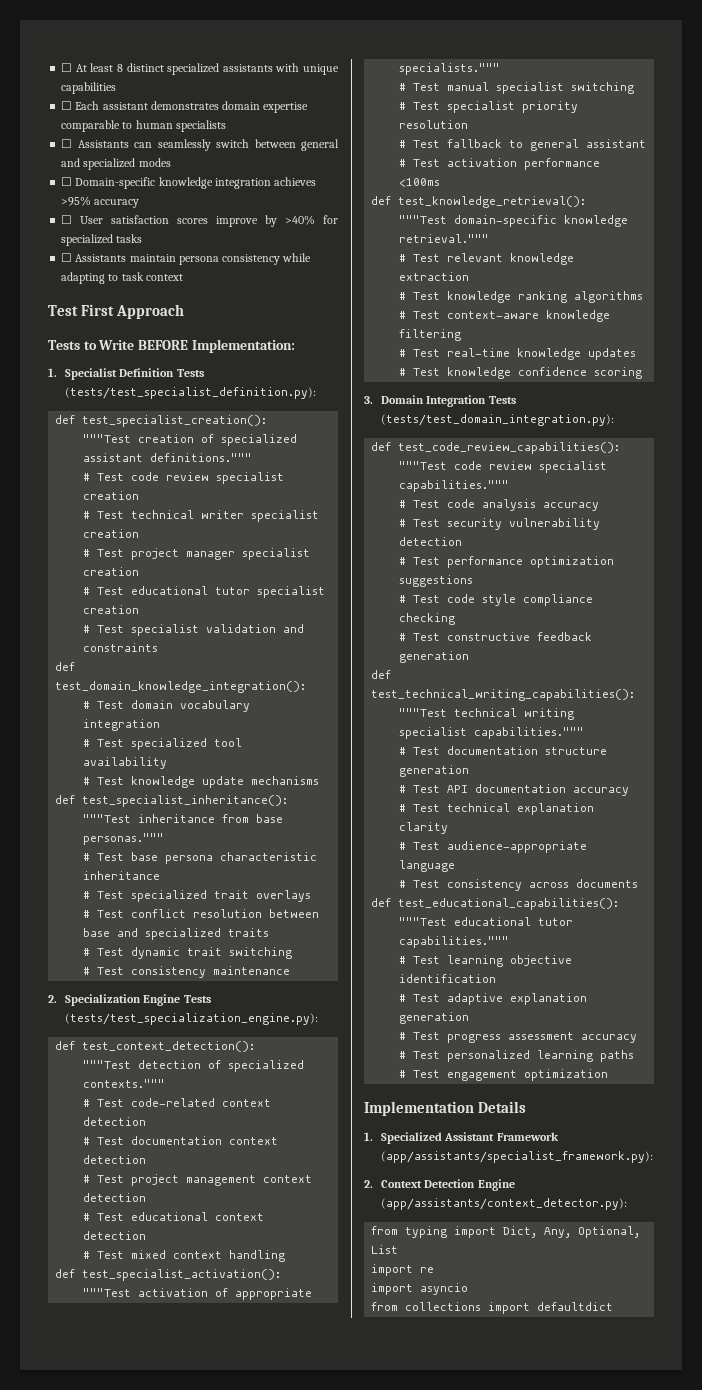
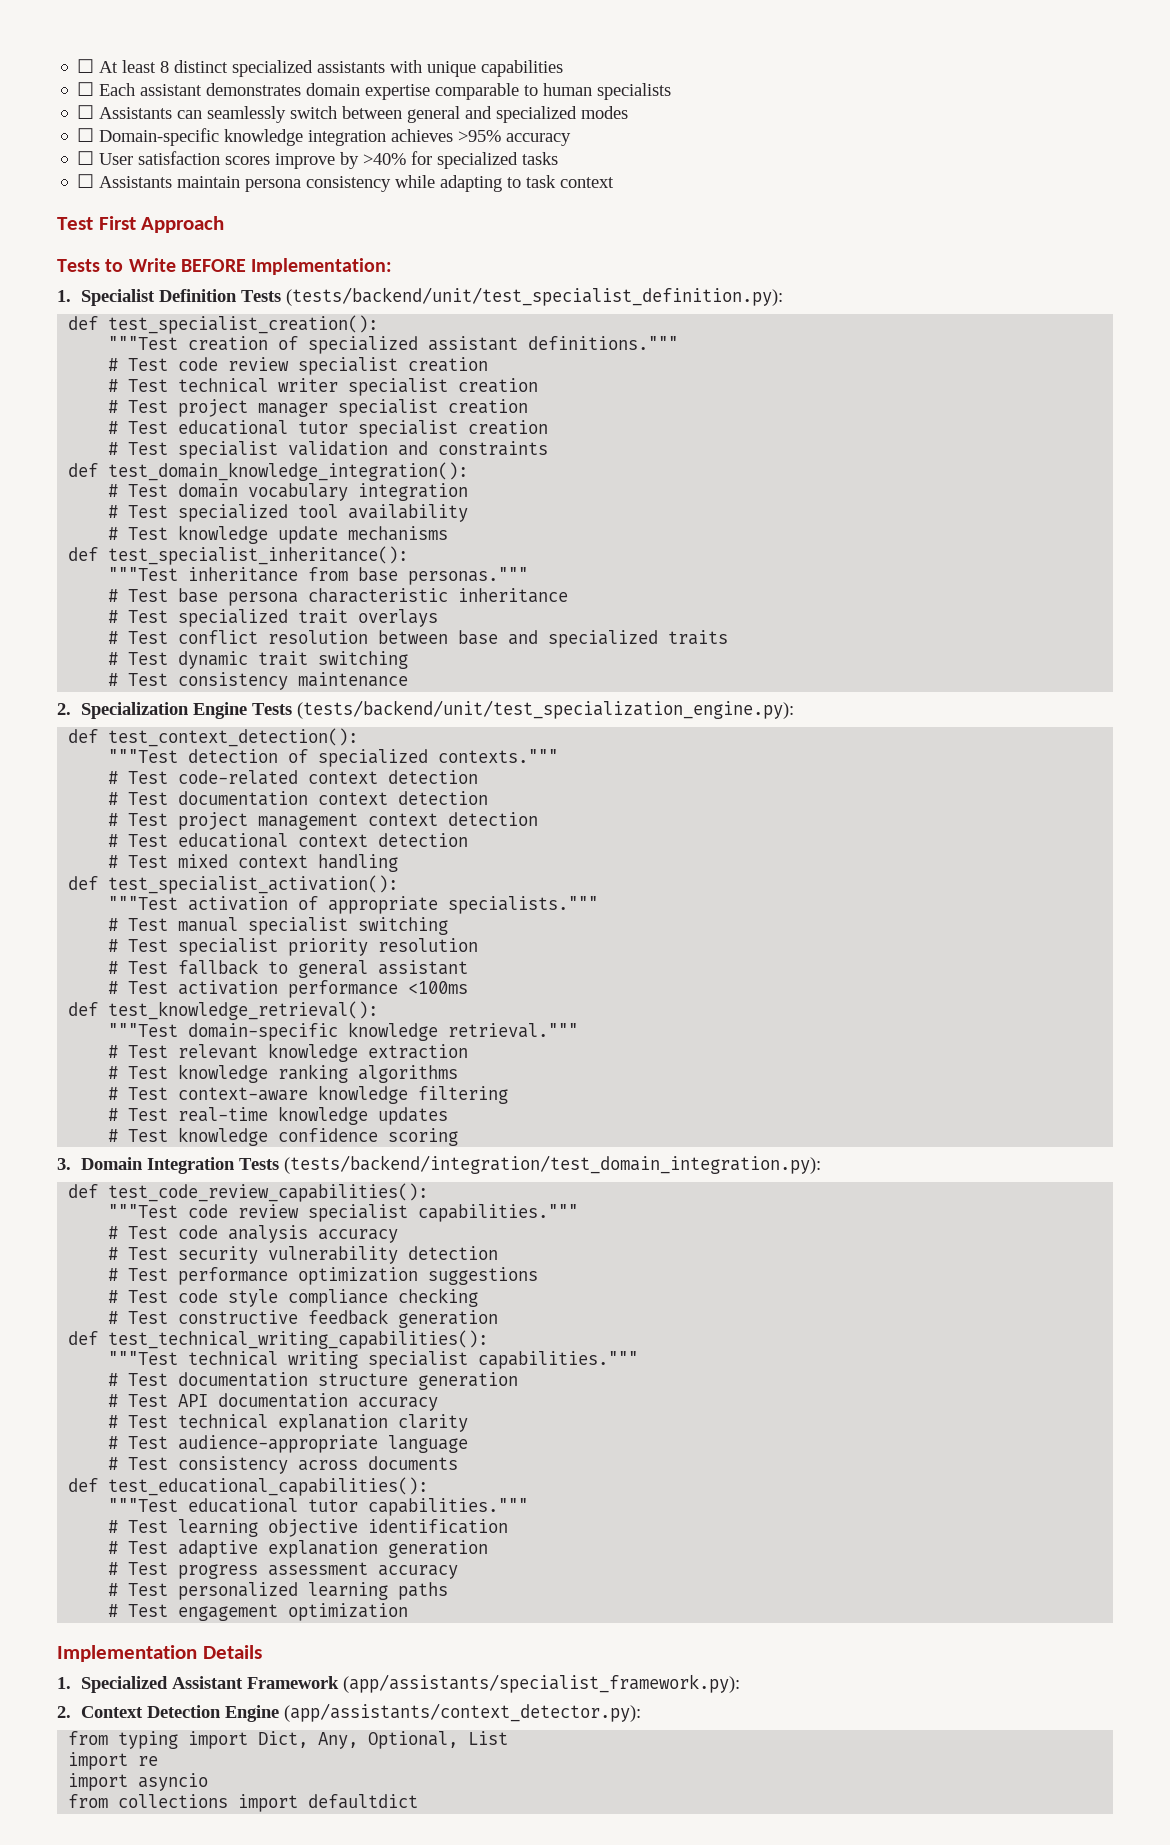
[65,387,317,399] (tests/test_specialist_definition.py): -> [285,287,783,306] (tests/backend/unit/test_specialist_definition.py):
[65,1013,319,1025] (tests/test_specialization_engine.py): -> [296,700,794,719] (tests/backend/unit/test_specialization_engine.py):
[381,414,615,426] (tests/test_domain_integration.py): -> [283,1155,821,1174] (tests/backend/integration/test_domain_integration.py):

